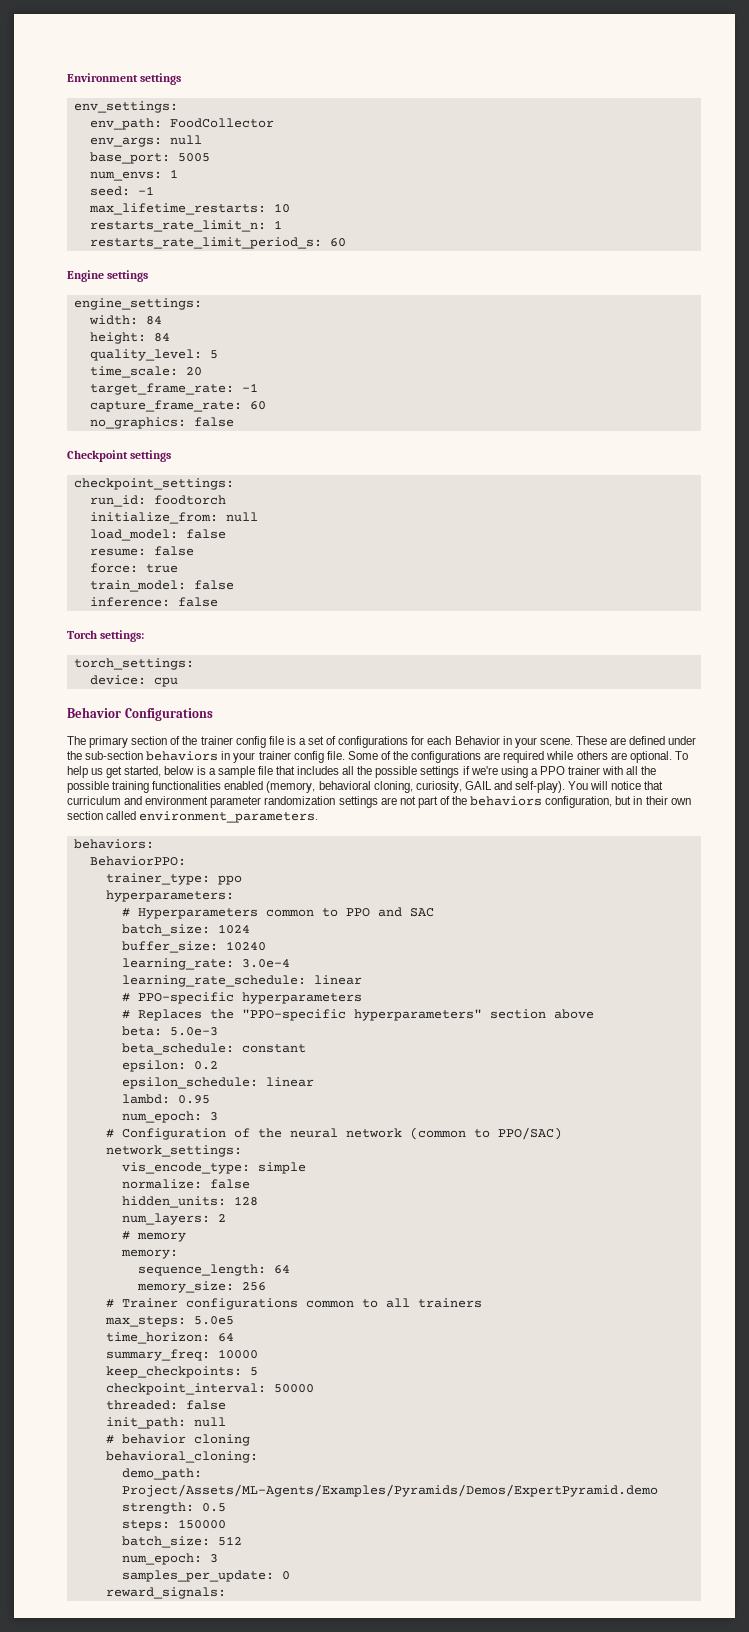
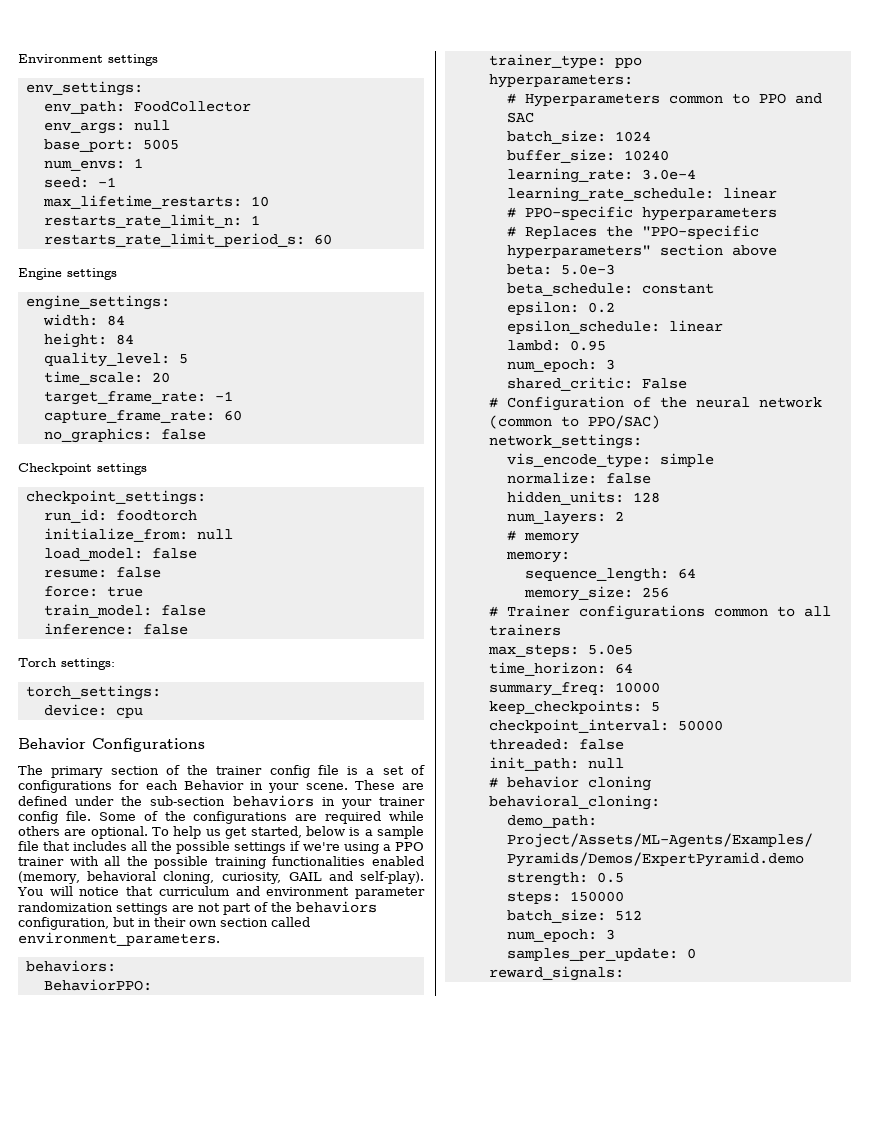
(218, 1116) none -> [506,377,687,391] // shared_critic: False

